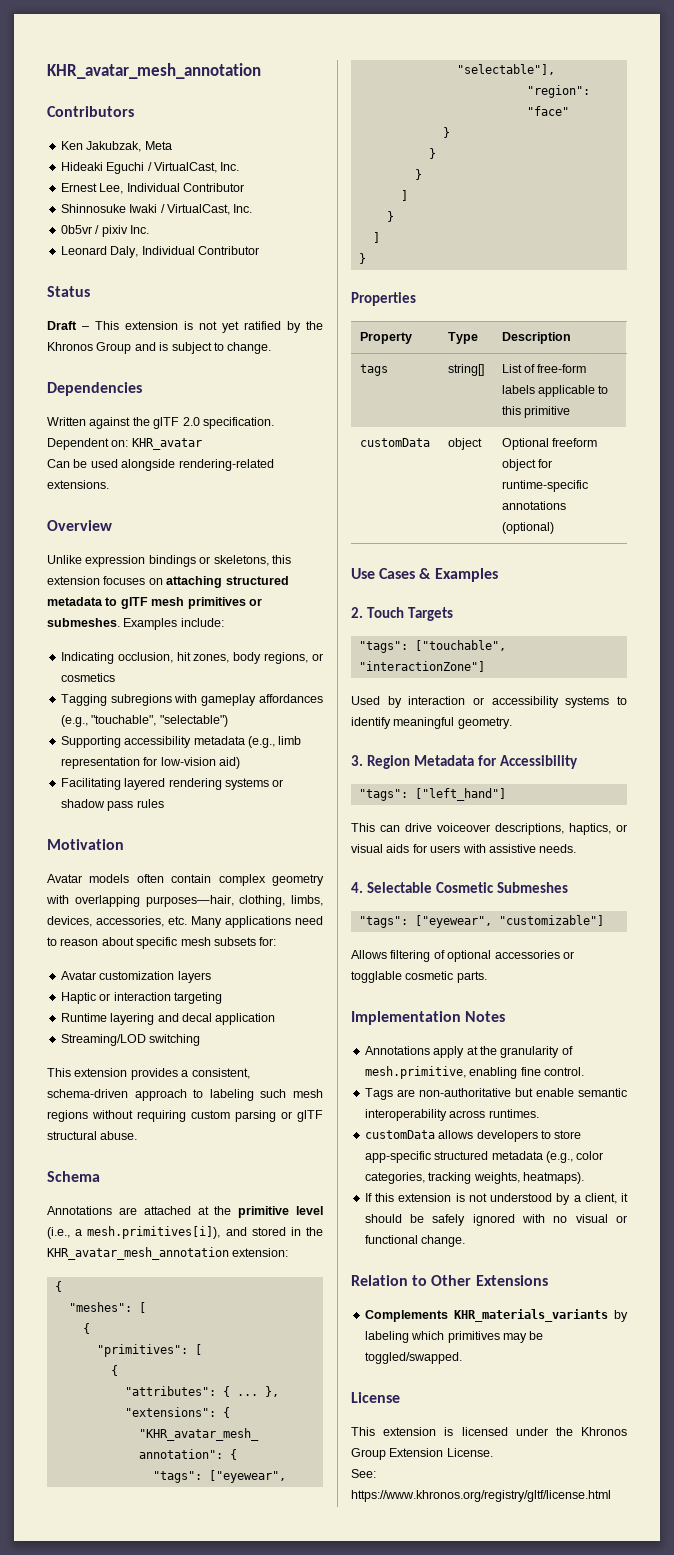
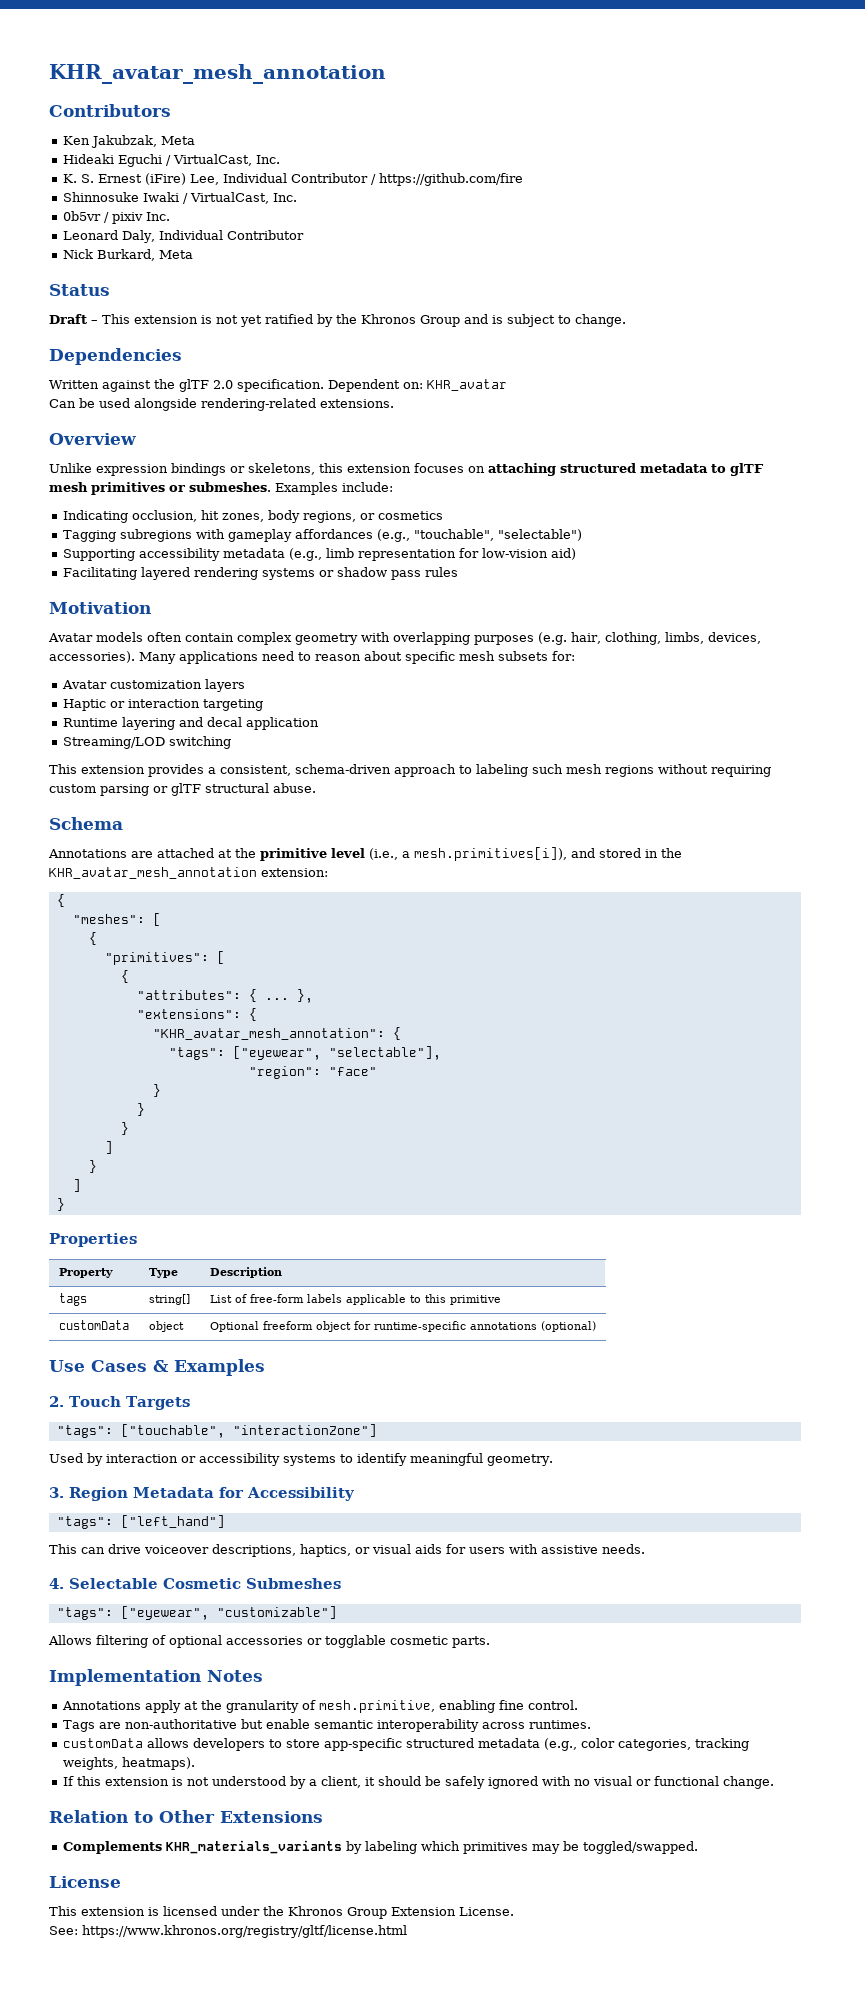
[60,183,97,192] Ernest -> [62,173,186,185] K. S. Ernest (iFire)
(244, 187) none -> [370,173,523,186] / https://github.com/fire
(259, 250) none -> [62,249,193,261] // Nick Burkard, Meta
[145,895,234,907] purposes—hair, -> [474,632,601,645] purposes (e.g. hair,
[96,916,187,927] accessories, etc. -> [49,651,135,663] accessories).

